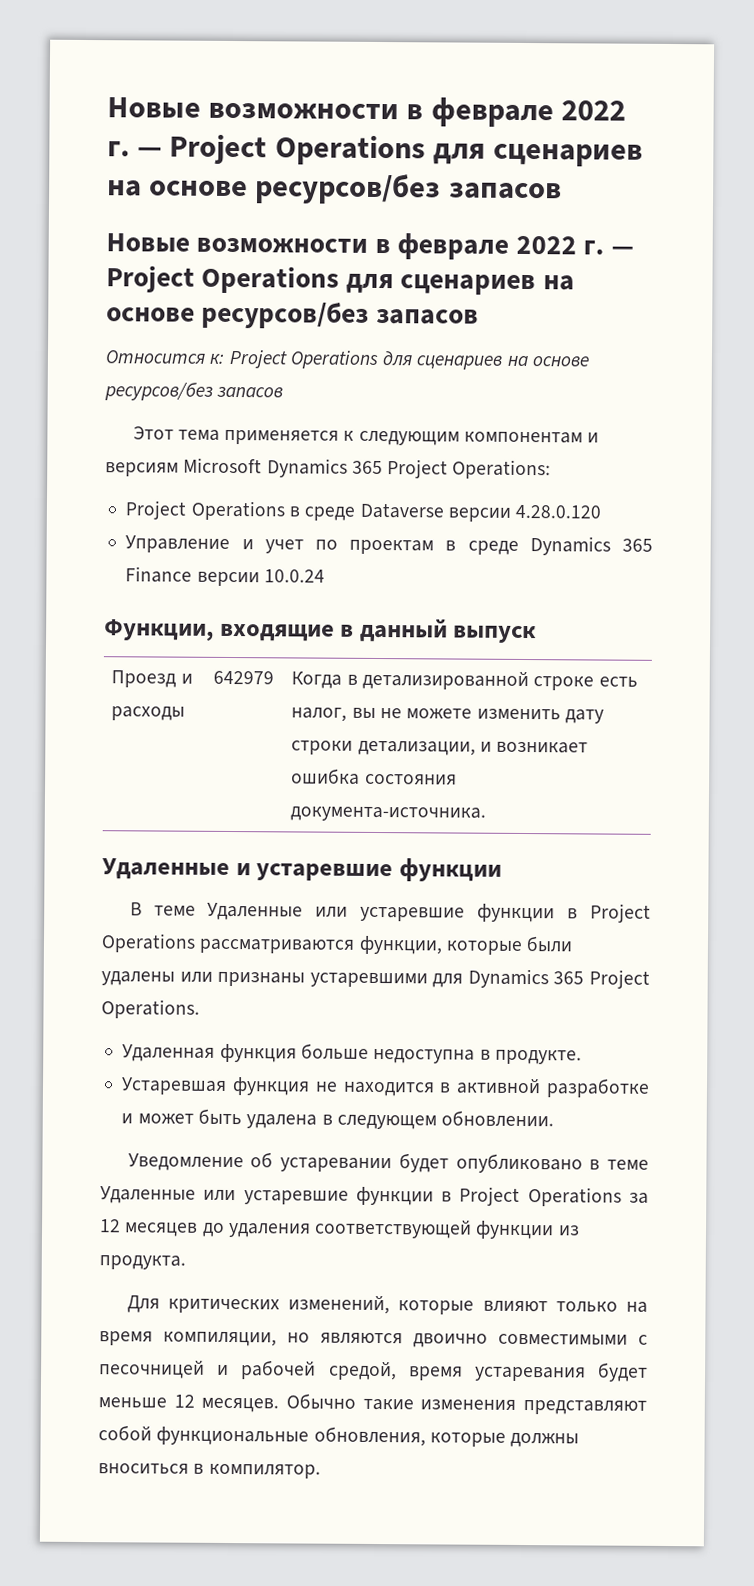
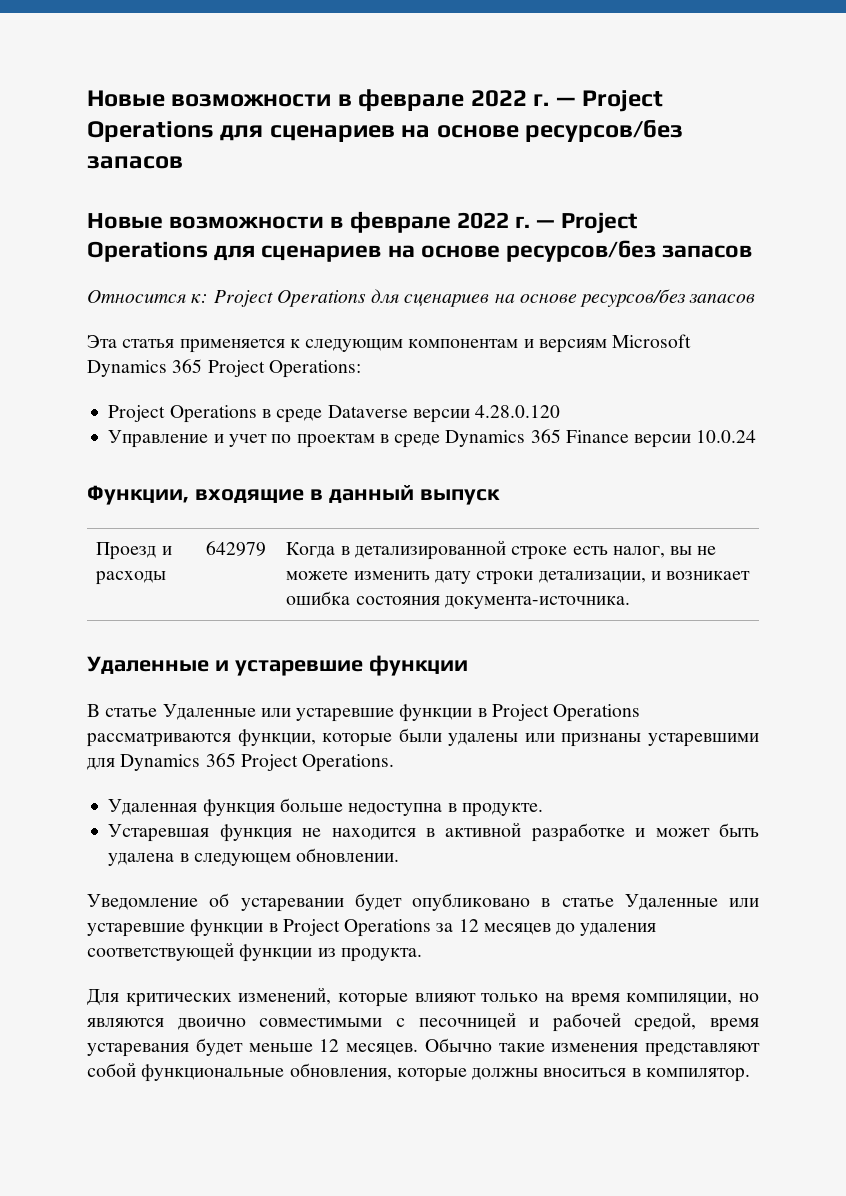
[132,426,220,441] Этот тема -> [87,335,175,348] Эта статья
[153,905,196,916] теме -> [105,708,158,717] статье
[607,1159,650,1170] теме -> [561,898,614,907] статье

